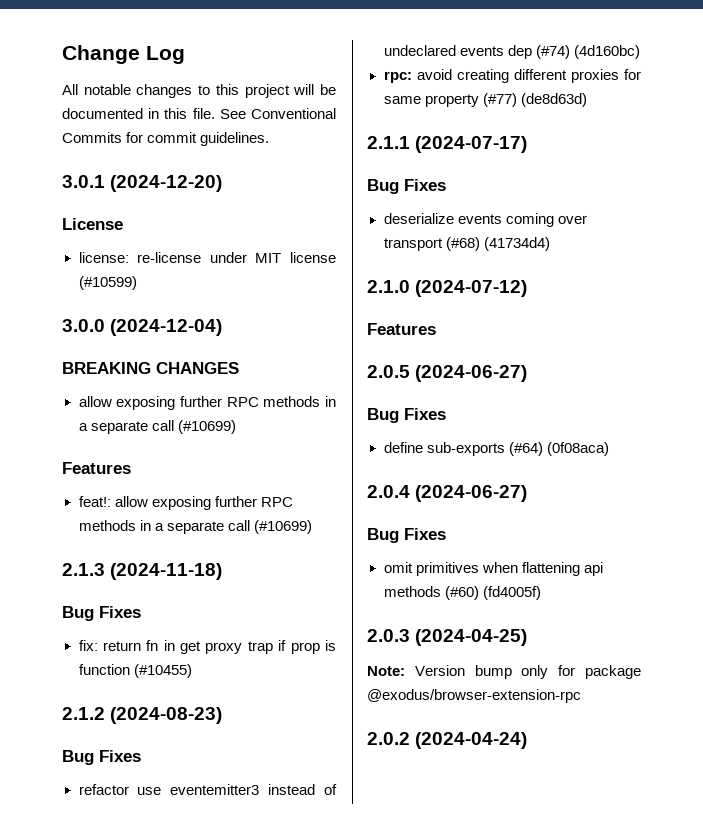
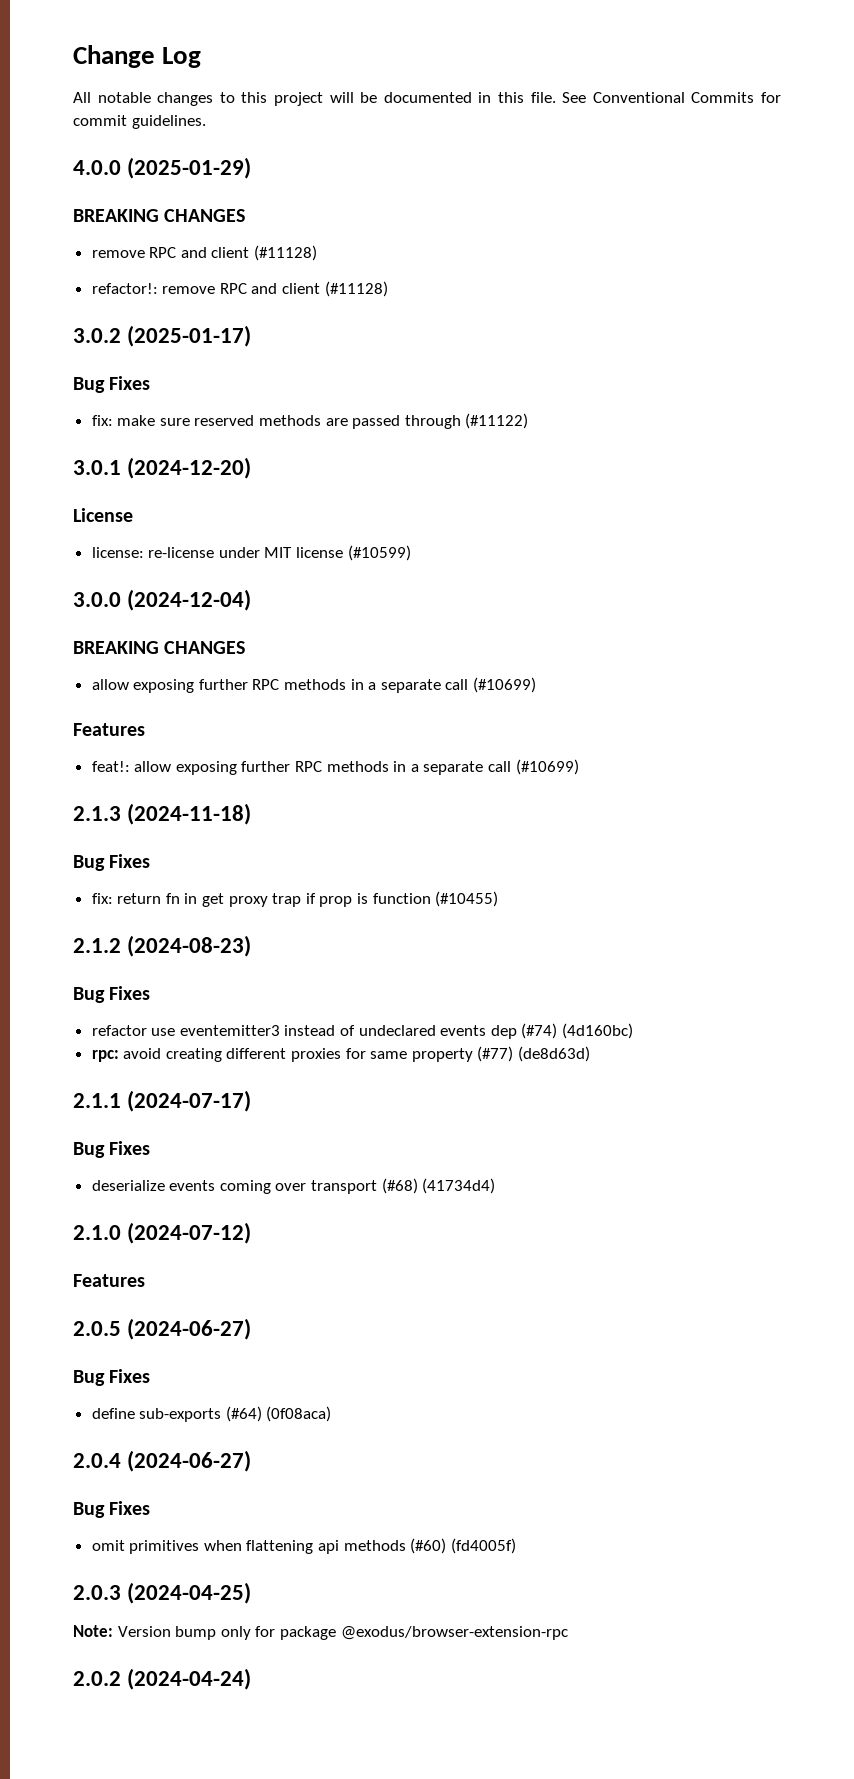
(270, 139) none -> [73,157,252,179] [73,209,246,222] [91,245,318,261] [91,281,388,297] [73,325,252,347] [73,376,151,393] [91,413,529,429] // 4.0.0 (2025-01-29) // BREAKING CHANGES // remove RPC and client (#11128) // refactor!: remove RPC and client (#11128) // 3.0.2 (2025-01-17) // Bug Fixes // fix: make sure reserved methods are passed through (#11122)

